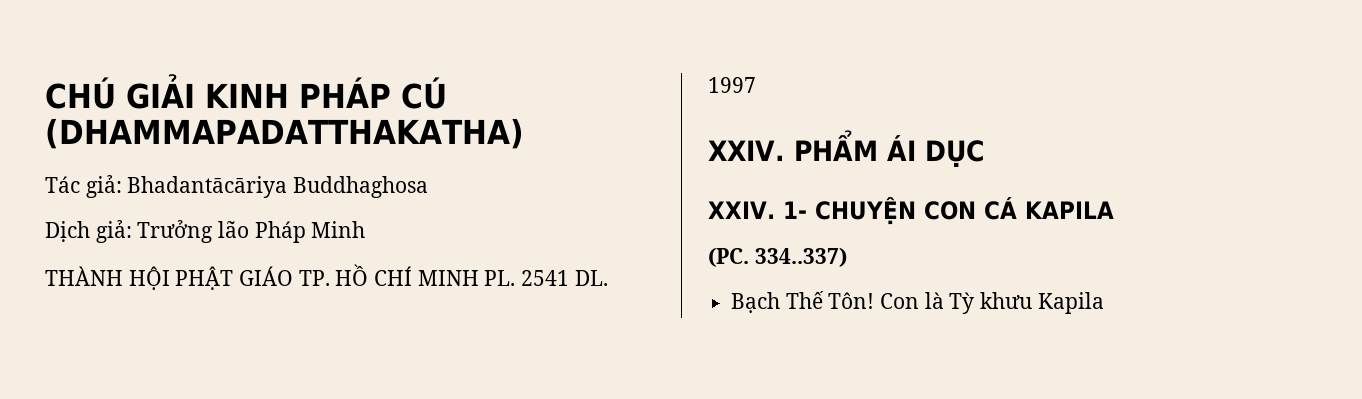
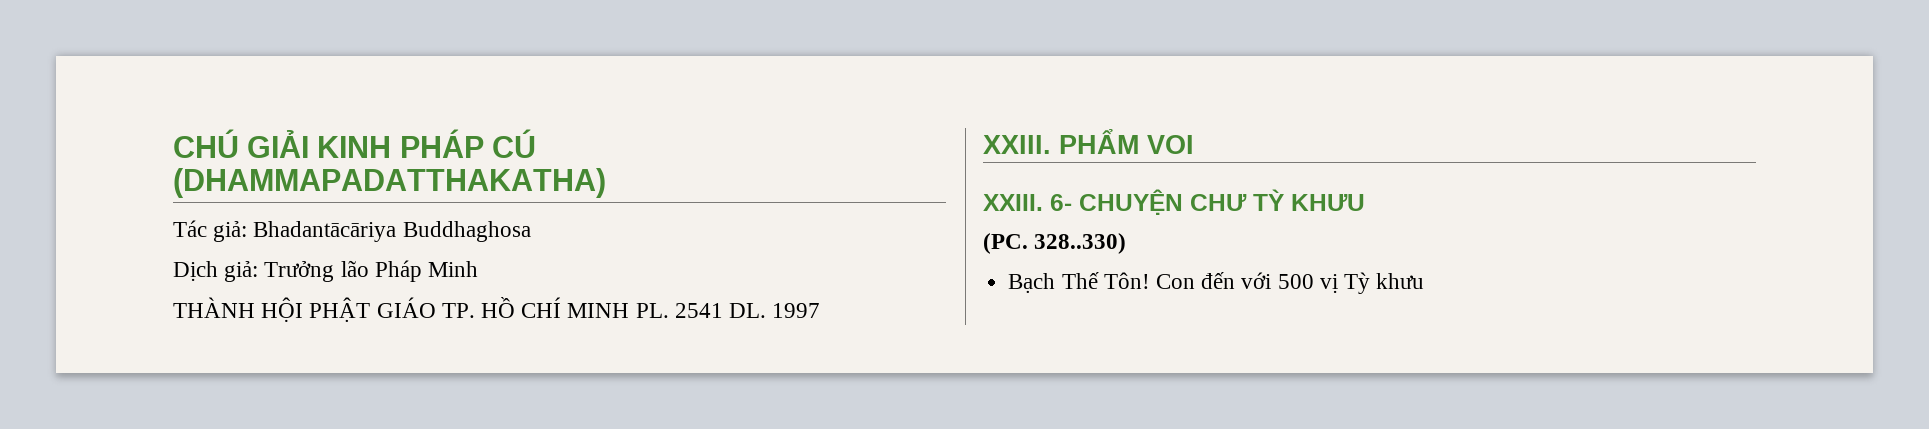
[708,130,984,167] [708,197,1114,225] XXIV. PHẨM ÁI DỤC // XXIV. 1- CHUYỆN CON CÁ KAPILA -> [983,129,1194,154] [983,189,1365,215] XXIII. PHẨM VOI // XXIII. 6- CHUYỆN CHƯ TỲ KHƯU
[754,247,847,267] 334..337) -> [1034,233,1127,254] 328..330)
[924,292,944,309] là -> [1201,272,1338,293] đến với 500 vị
[1037,292,1104,314] Kapila -> (1425, 281) none

